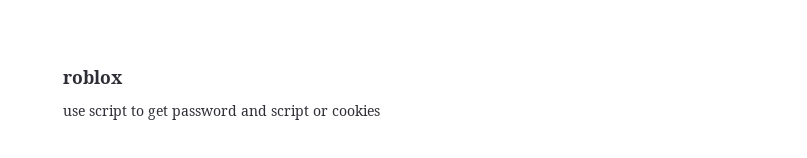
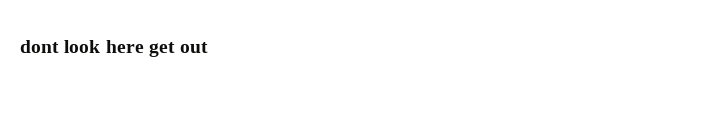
[63,70,123,84] [63,105,380,120] roblox // use script to get password and script or cookies -> [20,40,209,57] dont look here get out

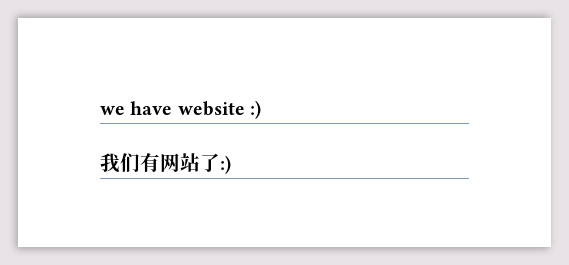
[20,40,209,57] dont look here get out -> [100,100,261,119] [100,153,231,174] we have website :) // 我们有网站了:)

